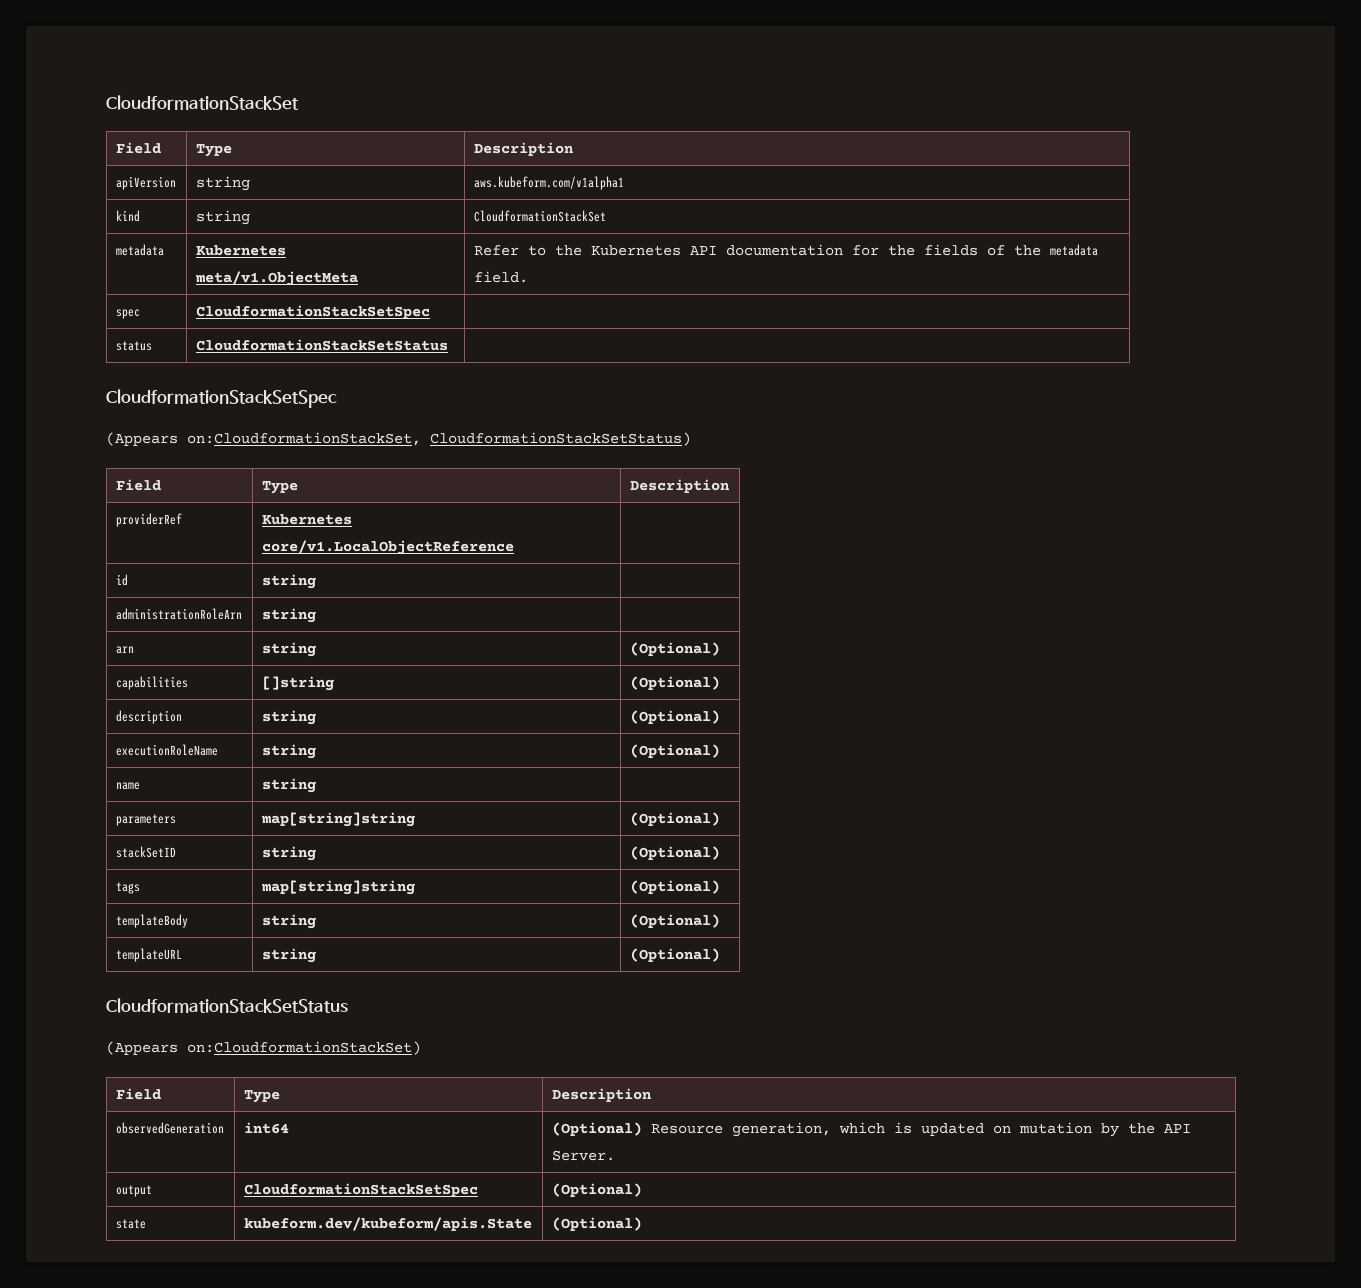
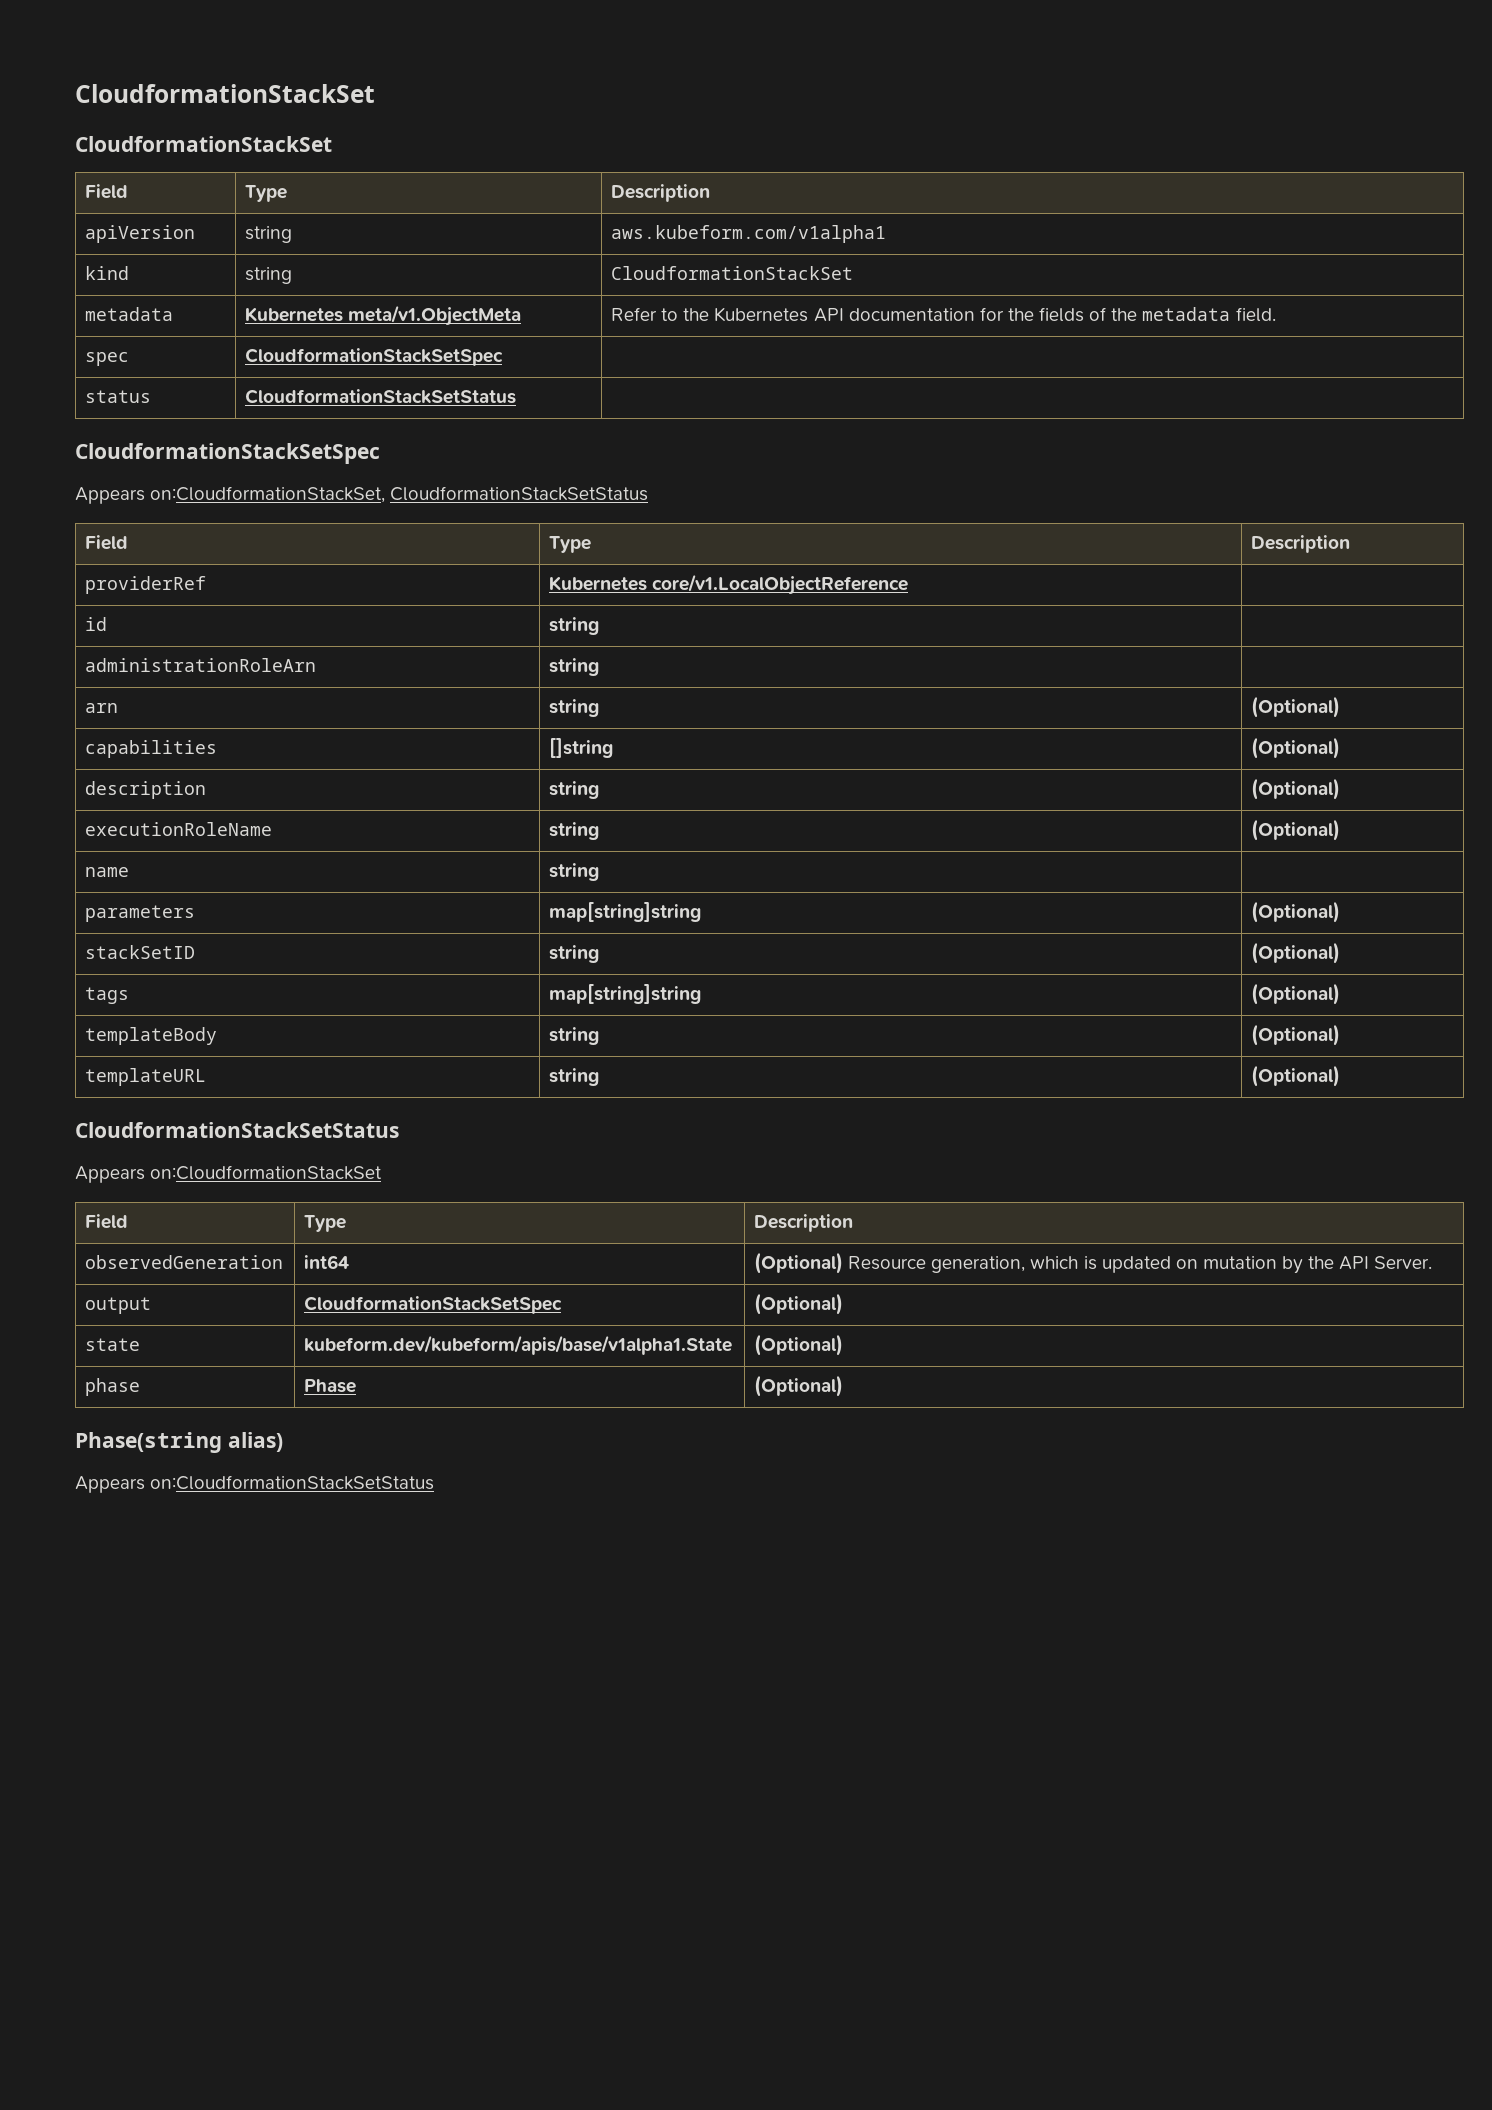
[106,95,299,110] CloudformationStackSet -> [75,84,375,103] [75,136,332,152] CloudformationStackSet // CloudformationStackSet
[106,432,691,446] (Appears on:CloudformationStackSet, CloudformationStackSetStatus) -> [75,486,649,504] Appears on:CloudformationStackSet, CloudformationStackSetStatus
[106,1041,421,1055] (Appears on:CloudformationStackSet) -> [75,1165,383,1183] Appears on:CloudformationStackSet
[243,1217,532,1231] [551,1217,642,1231] kubeform.dev/kubeform/apis.State | (Optional) -> [304,1335,733,1355] [754,1334,844,1356] [85,1378,141,1396] [304,1379,357,1393] [754,1375,844,1397] [75,1432,283,1453] [75,1475,435,1493] kubeform.dev/kubeform/apis/base/v1alpha1.State | (Optional) // phase | Phase | (Optional) // Phase(string alias) // Appears on:CloudformationStackSetStatus

